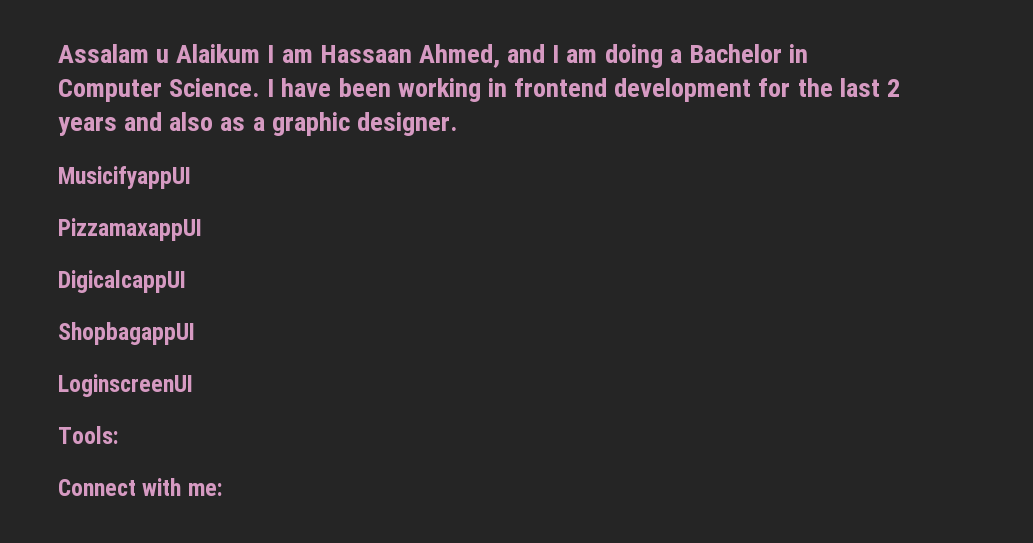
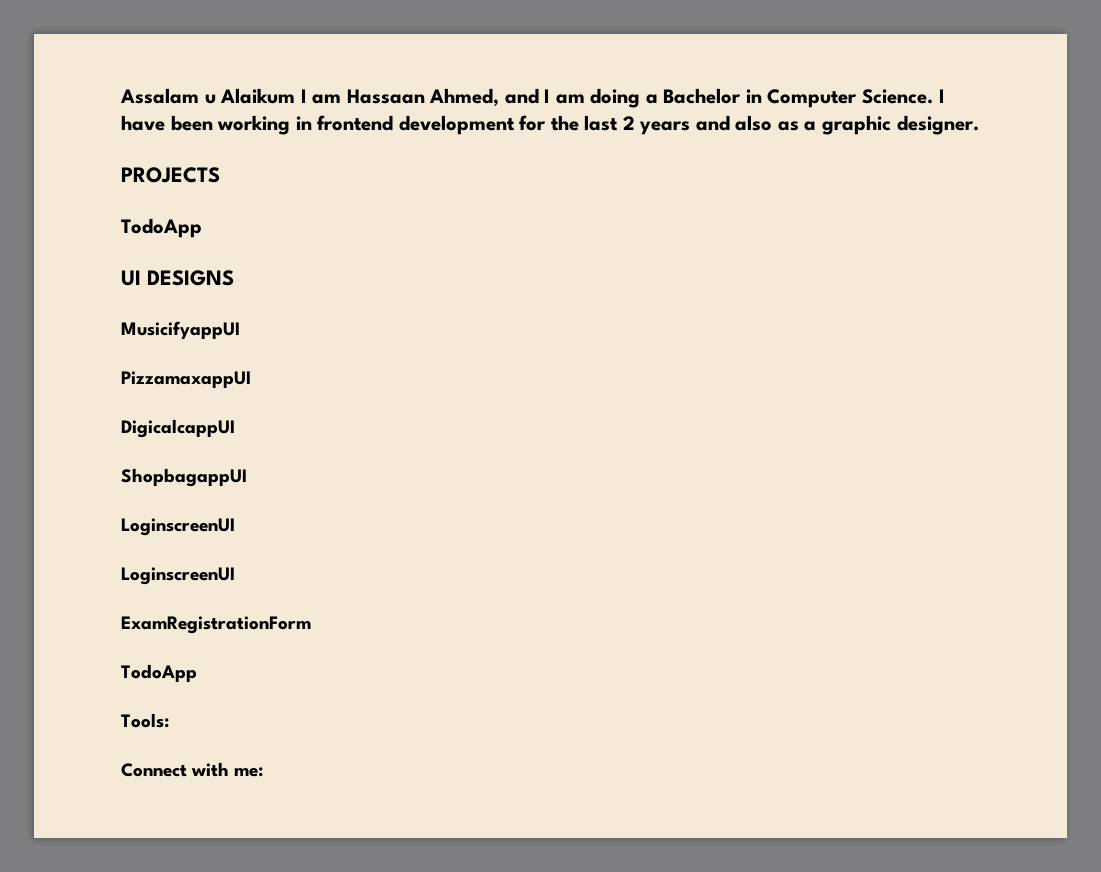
(458, 124) none -> [121,167,220,183] [121,218,202,238] [121,270,234,286] // PROJECTS // TodoApp // UI DESIGNS
(193, 385) none -> [121,567,235,585] [121,616,311,634] [121,664,197,682] // LoginscreenUI // ExamRegistrationForm // TodoApp

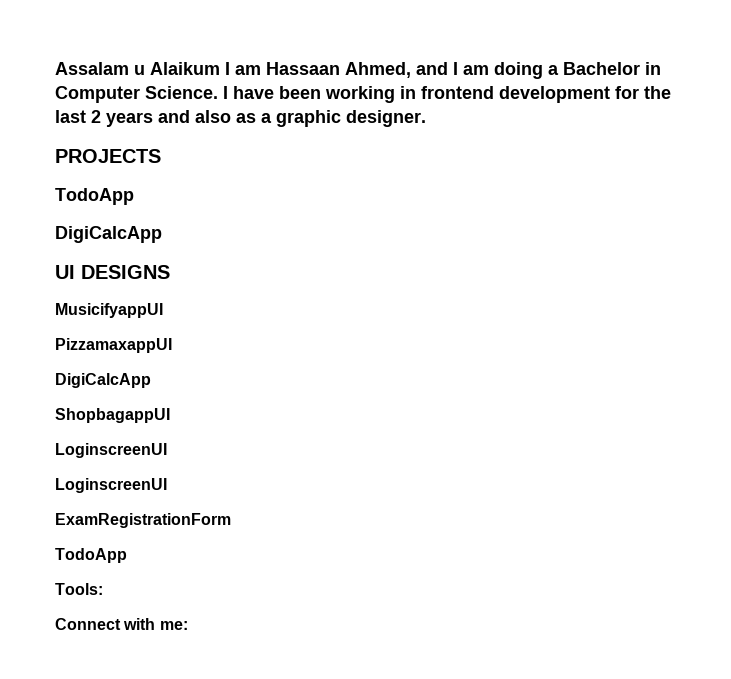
(202, 228) none -> [55,226,162,243] // DigiCalcApp
[121,419,235,438] DigicalcappUI -> [55,373,151,388] DigiCalcApp

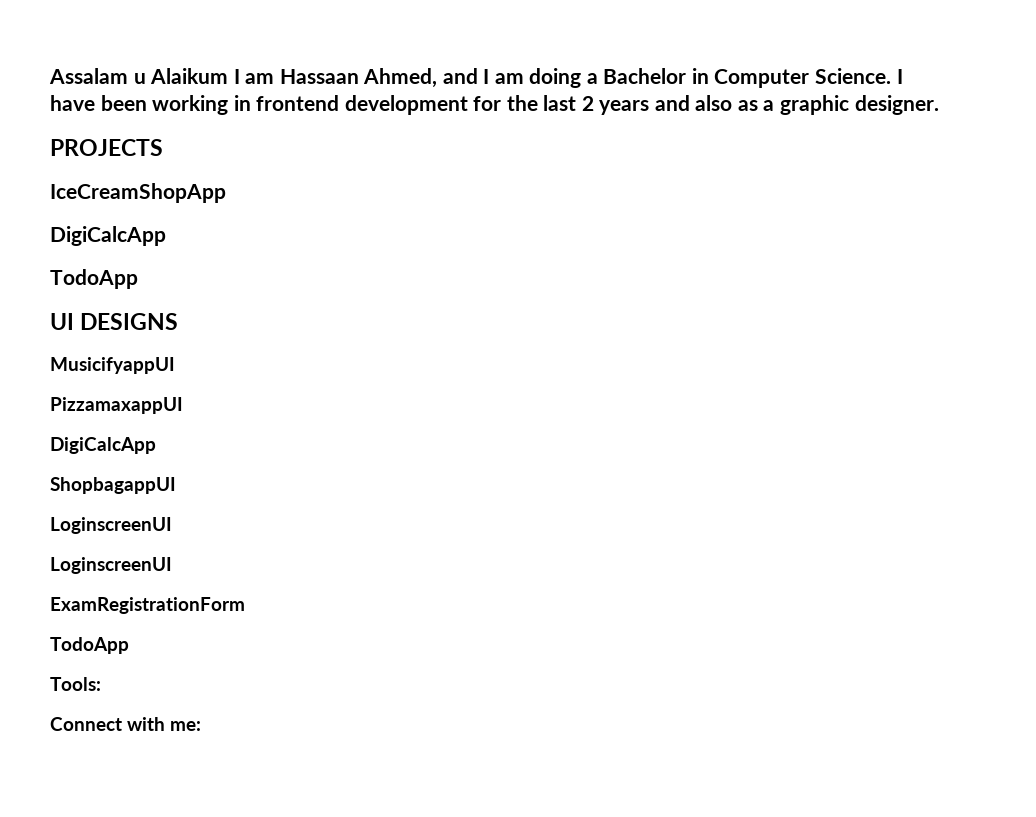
[55,188,134,205] [55,226,162,243] TodoApp // DigiCalcApp -> [50,183,226,203] [50,226,166,246] [50,269,138,289] IceCreamShopApp // DigiCalcApp // TodoApp

